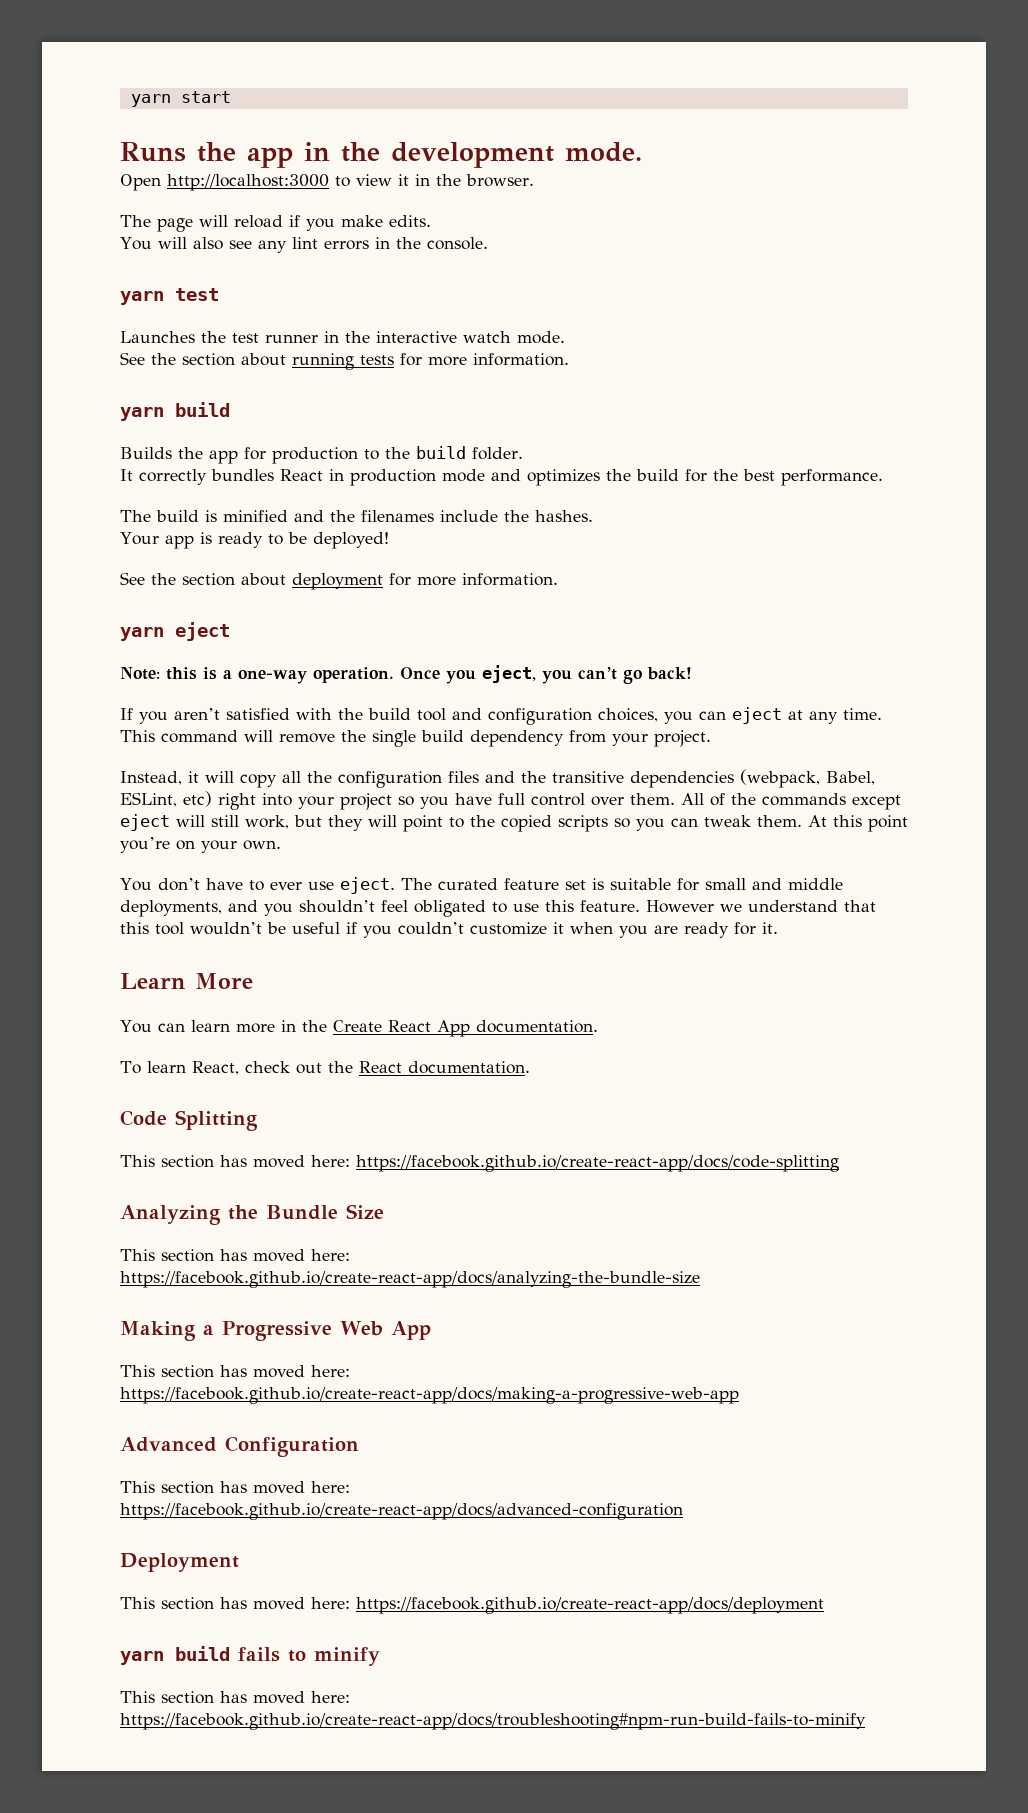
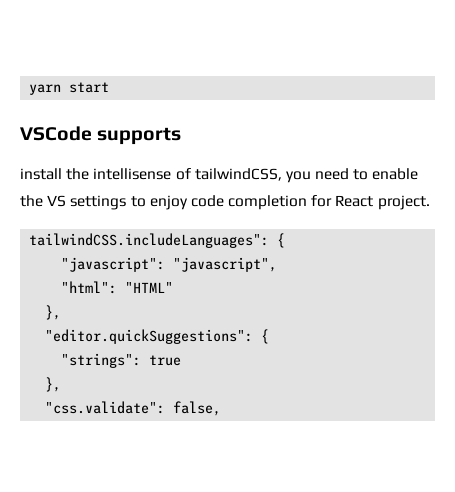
[120,142,642,168] [120,174,534,191] [120,215,431,232] [120,237,488,253] [120,288,219,305] [120,331,565,344] [120,352,569,370] [120,402,230,421] [120,446,523,464] [120,469,883,486] [120,510,593,522] [120,532,389,549] [120,572,558,590] [120,622,230,641] [120,665,692,684] [120,707,882,725] [120,730,711,747] [120,769,875,788] [120,791,901,810] [120,814,908,832] [120,837,281,853] [120,877,843,894] [120,900,876,917] [120,922,778,938] [120,973,253,989] [120,1020,598,1037] [120,1061,530,1075] [120,1110,258,1131] [120,1155,839,1172] [120,1204,384,1225] [120,1249,350,1262] [120,1271,700,1288] [120,1321,431,1341] [120,1365,350,1378] [120,1387,739,1404] [120,1436,359,1457] [120,1481,350,1494] [120,1503,683,1520] [120,1553,239,1572] [120,1597,824,1614] [120,1646,380,1666] [120,1691,350,1704] [120,1713,866,1730] Runs the app in the development mode. // Open http://localhost:3000 to view it in the browser. // The page will reload if you make edits. // You will also see any lint errors in the console. // yarn test // Launches the test runner in the interactive watch mode. // See the section about running tests for more information. // yarn build // Builds the app for production to the build folder. // It correctly bundles React in production mode and optimizes the build for the best performance. // The build is minified and the filenames include the hashes. // Your app is ready to be deployed! // See the section about deployment for more information. // yarn eject // Note: this is a one-way operation. Once you eject, you can’t go back! // If you aren’t satisfied with the build tool and configuration choices, you can eject at any time. This command will remove the single build dependency from your project. // Instead, it will copy all the configuration files and the transitive dependencies (webpack, Babel, ESLint, etc) right into your project so you have full control over them. All of the commands except eject will still work, but they will point to the copied scripts so you can tweak them. At this point you’re on your own. // You don’t have to ever use eject. The curated feature set is suitable for small and middle deployments, and you shouldn’t feel obligated to use this feature. However we understand that this tool wouldn’t be useful if you couldn’t customize it when you are ready for it. // Learn More // You can learn more in the Create React App documentation. // To learn React, check out the React documentation. // Code Splitting // This section has moved here: https://facebook.github.io/create-react-app/docs/code-splitting // Analyzing the Bundle Size // This section has moved here: https://facebook.github.io/create-react-app/docs/analyzing-the-bundle-size // Making a Progressive Web App // This section has moved here: https://facebook.github.io/create-react-app/docs/making-a-progressive-web-app // Advanced Configuration // This section has moved here: https://facebook.github.io/create-react-app/docs/advanced-configuration // Deployment // This section has moved here: https://facebook.github.io/create-react-app/docs/deployment // yarn build fails to minify // This section has moved here: https://facebook.github.io/create-react-app/docs/troubleshooting#npm-run-build-fails-to-minify -> [20,126,182,145] [20,168,419,183] [20,195,430,210] [29,233,286,248] [61,257,278,272] [61,281,174,294] [45,305,62,320] [45,329,270,344] [61,353,182,368] [45,377,62,392] [45,401,222,416] VSCode supports // install the intellisense of tailwindCSS, you need to enable the VS settings to enjoy code completion for React project. // tailwindCSS.includeLanguages": { // "javascript": "javascript", // "html": "HTML" // }, // "editor.quickSuggestions": { // "strings": true // }, // "css.validate": false,

